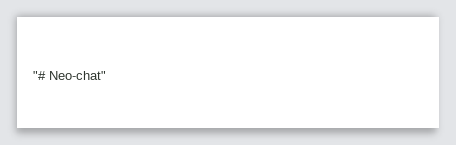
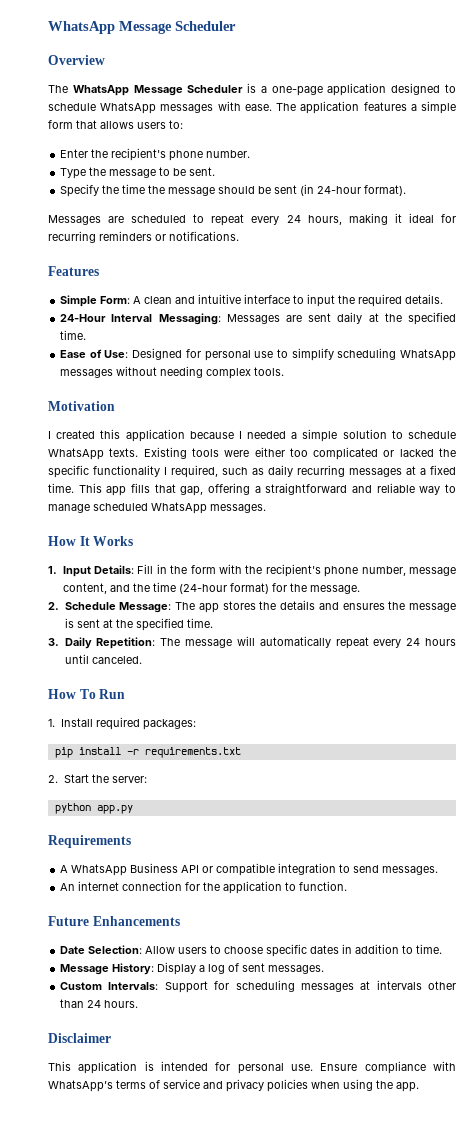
[33,71,106,80] "# Neo-chat" -> [48,21,236,34] [48,55,105,65] [48,83,456,96] [48,101,457,114] [48,120,183,129] [60,148,251,161] [60,167,216,179] [60,184,407,197] [48,213,456,226] [48,231,239,243] [48,266,99,276] [60,294,444,307] [60,312,456,325] [60,330,87,340] [60,348,456,361] [60,366,285,379] [48,401,115,411] [48,429,457,442] [48,447,457,460] [48,465,456,478] [48,483,457,496] [48,502,266,514] [48,536,134,546] [48,564,457,577] [62,582,360,594] [48,600,456,613] [64,618,213,631] [48,636,456,649] [64,654,142,664] [48,689,126,699] [48,717,196,730] [54,747,241,758] [48,774,147,783] [54,803,133,814] [48,835,131,848] [60,863,439,876] [60,881,348,894] [48,916,180,926] [60,944,443,957] [60,962,325,975] [60,980,457,993] [60,999,139,1008] [48,1033,111,1043] [48,1061,456,1074] [48,1079,419,1092] WhatsApp Message Scheduler // Overview // The WhatsApp Message Scheduler is a one-page application designed to schedule WhatsApp messages with ease. The application features a simple form that allows users to: // Enter the recipient's phone number. // Type the message to be sent. // Specify the time the message should be sent (in 24-hour format). // Messages are scheduled to repeat every 24 hours, making it ideal for recurring reminders or notifications. // Features // Simple Form: A clean and intuitive interface to input the required details. // 24-Hour Interval Messaging: Messages are sent daily at the specified time. // Ease of Use: Designed for personal use to simplify scheduling WhatsApp messages without needing complex tools. // Motivation // I created this application because I needed a simple solution to schedule WhatsApp texts. Existing tools were either too complicated or lacked the specific functionality I required, such as daily recurring messages at a fixed time. This app fills that gap, offering a straightforward and reliable way to manage scheduled WhatsApp messages. // How It Works // 1. Input Details: Fill in the form with the recipient's phone number, message content, and the time (24-hour format) for the message. // 2. Schedule Message: The app stores the details and ensures the message is sent at the specified time. // 3. Daily Repetition: The message will automatically repeat every 24 hours until canceled. // How To Run // 1. Install required packages: // pip install -r requirements.txt // 2. Start the server: // python app.py // Requirements // A WhatsApp Business API or compatible integration to send messages. // An internet connection for the application to function. // Future Enhancements // Date Selection: Allow users to choose specific dates in addition to time. // Message History: Display a log of sent messages. // Custom Intervals: Support for scheduling messages at intervals other than 24 hours. // Disclaimer // This application is intended for personal use. Ensure compliance with WhatsApp’s terms of service and privacy policies when using the app.

